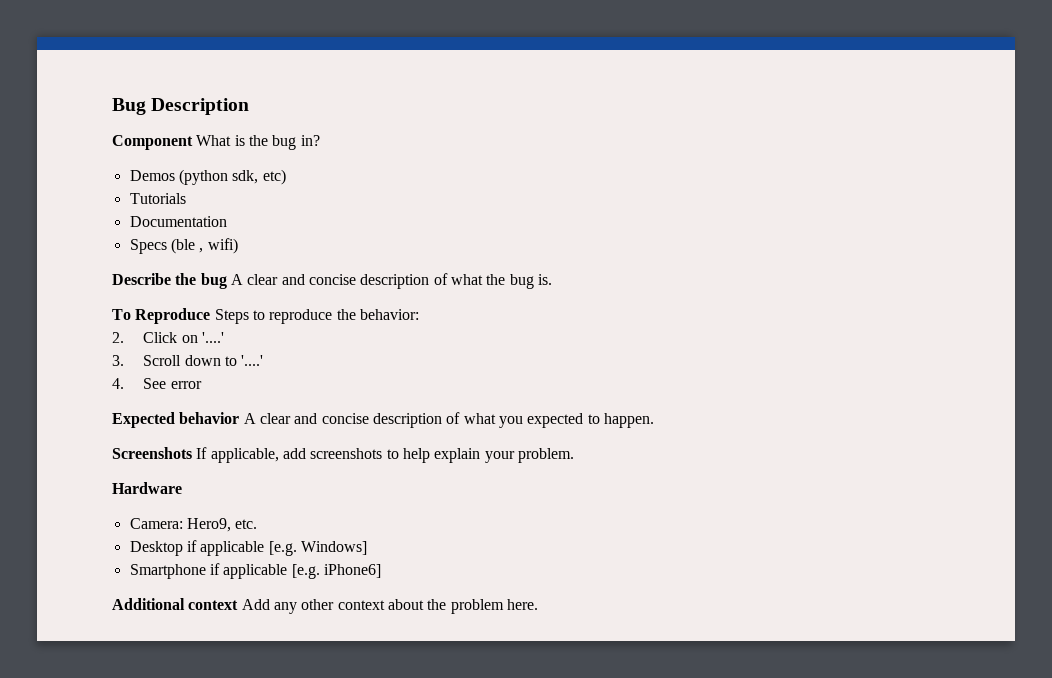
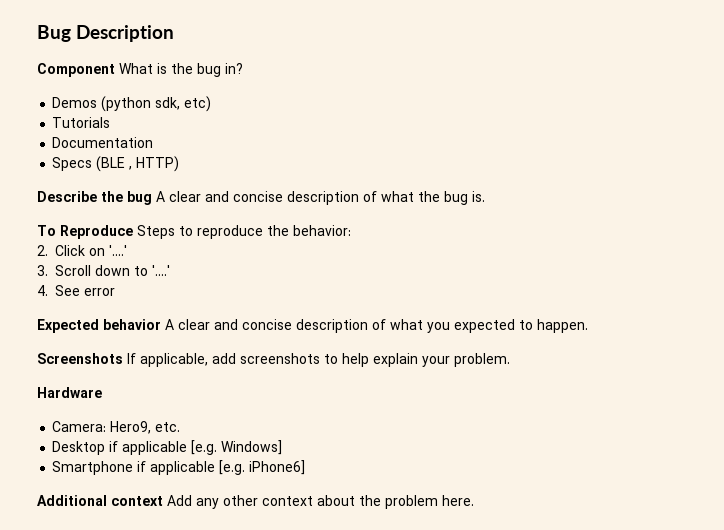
[170,238,238,254] (ble , wifi) -> [96,156,180,172] (BLE , HTTP)

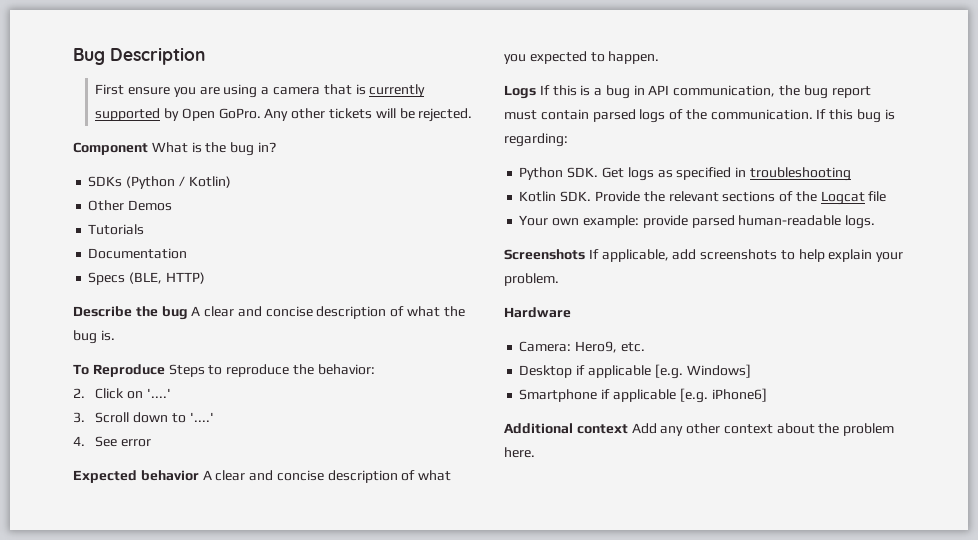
(175, 33) none -> [95,84,426,98] [95,108,473,122] // First ensure you are using a camera that is currently supported by Open GoPro. Any other tickets will be rejected.
[52,96,212,112] Demos (python sdk, etc) -> [88,176,231,189] [88,200,173,211] SDKs (Python / Kotlin) // Other Demos
[96,156,133,172] (BLE , -> [129,272,163,284] (BLE,
(588, 326) none -> [504,85,871,99] [504,109,895,123] [504,133,568,147] [519,167,851,181] [519,191,887,205] [519,215,876,229] // Logs If this is a bug in API communication, the bug report must contain parsed logs of the communication. If this bug is regarding: // Python SDK. Get logs as specified in troubleshooting // Kotlin SDK. Provide the relevant sections of the Logcat file // Your own example: provide parsed human-readable logs.

